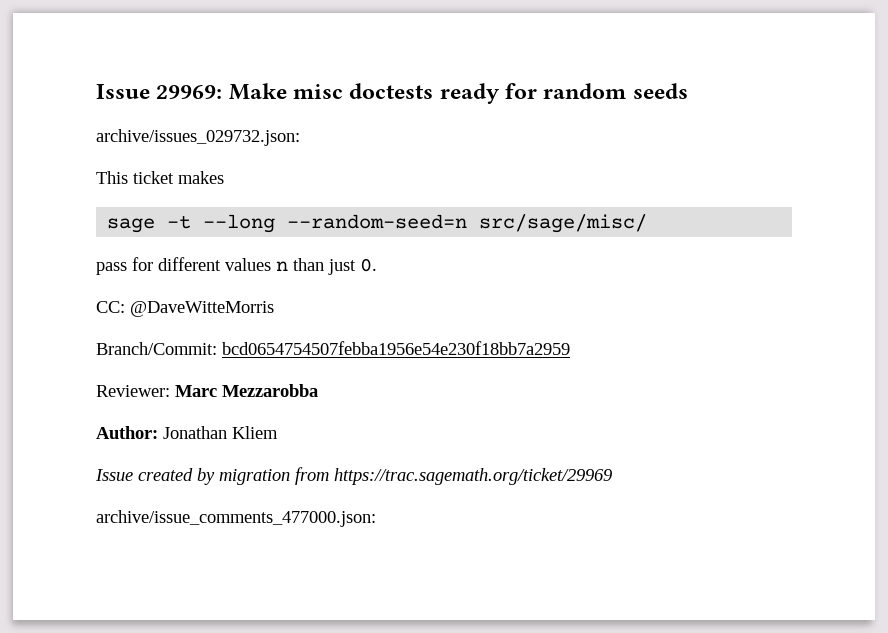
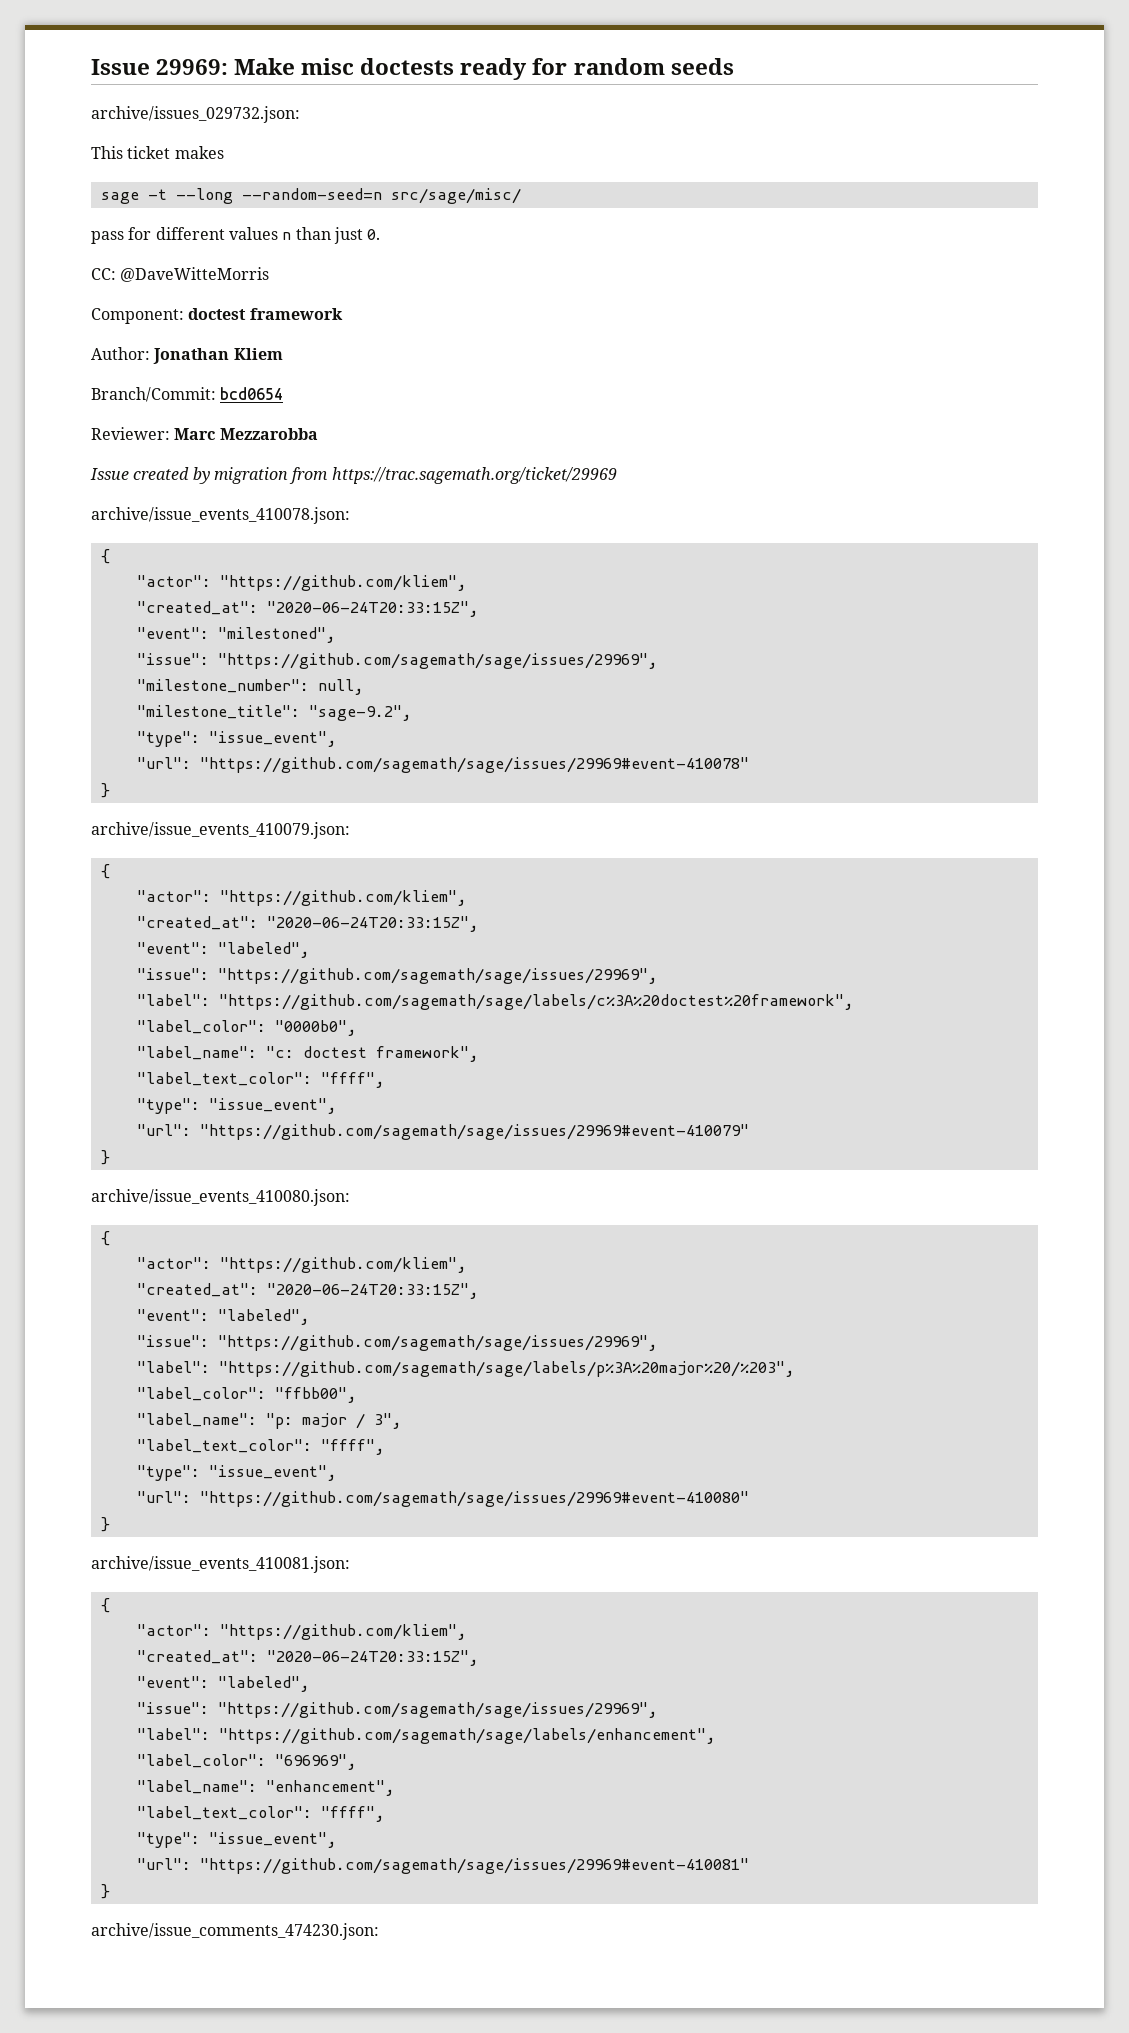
(274, 309) none -> [91,308,343,324] [91,347,283,364] // Component: doctest framework // Author: Jonathan Kliem
[222,341,570,355] bcd0654754507febba1956e54e230f18bb7a2959 -> [220,387,284,400] bcd0654
[96,426,278,439] // Author: Jonathan Kliem -> (318, 434) none
[96,510,376,527] archive/issue_comments_477000.json: -> [91,507,350,524] [100,549,110,564] [136,575,467,591] [136,601,479,617] [136,627,336,643] [136,653,658,669] [136,679,364,695] [136,705,412,721] [136,731,337,747] [136,757,749,773] [100,783,110,798] [91,822,350,839] [100,864,110,879] [136,890,467,906] [136,916,479,932] [136,942,310,958] [136,968,658,984] [136,994,854,1010] [136,1020,357,1036] [136,1046,479,1062] [136,1072,385,1088] [136,1098,337,1114] [136,1124,749,1140] [100,1150,110,1165] [91,1189,350,1206] [100,1231,110,1246] [136,1257,467,1273] [136,1283,479,1299] [136,1309,310,1325] [136,1335,658,1351] [136,1361,795,1377] [136,1387,357,1403] [136,1413,402,1429] [136,1439,385,1455] [136,1465,337,1481] [136,1491,749,1507] [100,1517,110,1532] [91,1556,350,1573] [100,1598,110,1613] [136,1624,467,1640] [136,1650,479,1666] [136,1676,310,1692] [136,1702,658,1718] [136,1728,716,1744] [136,1754,357,1770] [136,1780,395,1796] [136,1806,385,1822] [136,1832,337,1848] [136,1858,749,1874] [100,1884,110,1899] [91,1923,379,1940] archive/issue_events_410078.json: // { // "actor": "https://github.com/kliem", // "created_at": "2020-06-24T20:33:15Z", // "event": "milestoned", // "issue": "https://github.com/sagemath/sage/issues/29969", // "milestone_number": null, // "milestone_title": "sage-9.2", // "type": "issue_event", // "url": "https://github.com/sagemath/sage/issues/29969#event-410078" // } // archive/issue_events_410079.json: // { // "actor": "https://github.com/kliem", // "created_at": "2020-06-24T20:33:15Z", // "event": "labeled", // "issue": "https://github.com/sagemath/sage/issues/29969", // "label": "https://github.com/sagemath/sage/labels/c%3A%20doctest%20framework", // "label_color": "0000b0", // "label_name": "c: doctest framework", // "label_text_color": "ffff", // "type": "issue_event", // "url": "https://github.com/sagemath/sage/issues/29969#event-410079" // } // archive/issue_events_410080.json: // { // "actor": "https://github.com/kliem", // "created_at": "2020-06-24T20:33:15Z", // "event": "labeled", // "issue": "https://github.com/sagemath/sage/issues/29969", // "label": "https://github.com/sagemath/sage/labels/p%3A%20major%20/%203", // "label_color": "ffbb00", // "label_name": "p: major / 3", // "label_text_color": "ffff", // "type": "issue_event", // "url": "https://github.com/sagemath/sage/issues/29969#event-410080" // } // archive/issue_events_410081.json: // { // "actor": "https://github.com/kliem", // "created_at": "2020-06-24T20:33:15Z", // "event": "labeled", // "issue": "https://github.com/sagemath/sage/issues/29969", // "label": "https://github.com/sagemath/sage/labels/enhancement", // "label_color": "696969", // "label_name": "enhancement", // "label_text_color": "ffff", // "type": "issue_event", // "url": "https://github.com/sagemath/sage/issues/29969#event-410081" // } // archive/issue_comments_474230.json:

